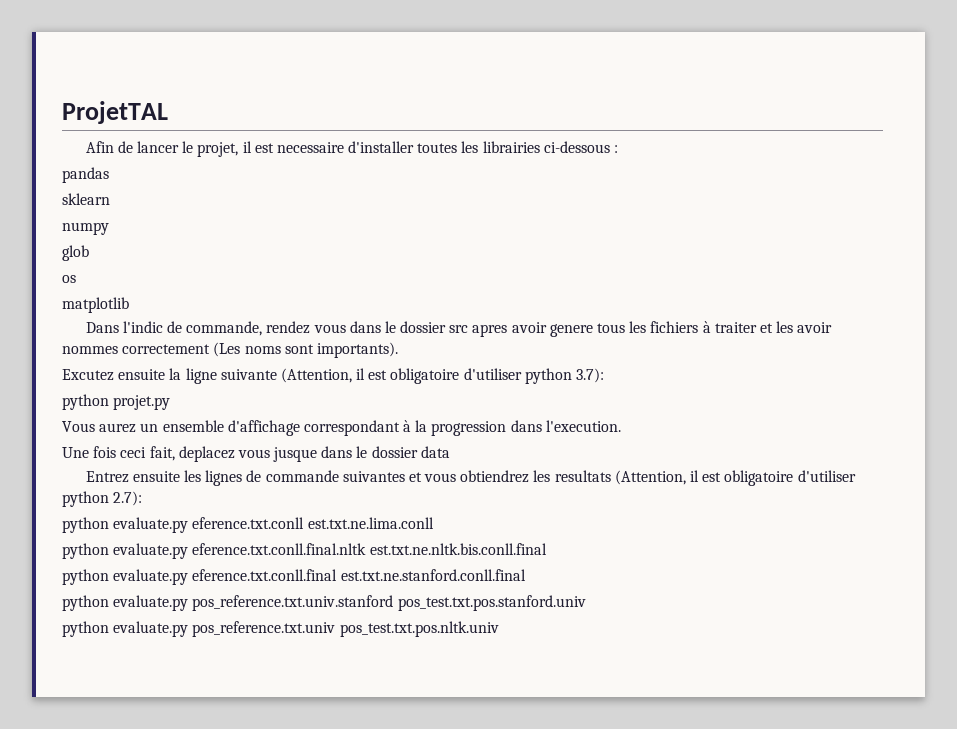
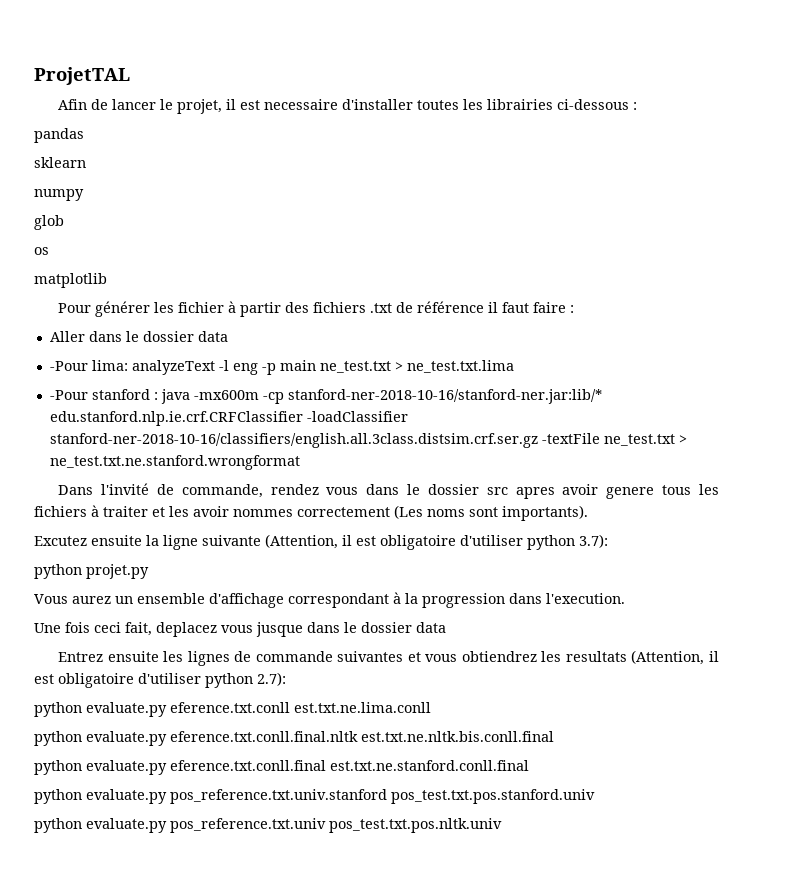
(129, 305) none -> [58,301,575,317] [49,331,228,342] [49,360,514,375] [49,389,602,404] [49,411,408,426] [49,433,687,448] [49,455,300,470] // Pour générer les fichier à partir des fichiers .txt de référence il faut faire : // Aller dans le dossier data // -Pour lima: analyzeText -l eng -p main ne_test.txt > ne_test.txt.lima // -Pour stanford : java -mx600m -cp stanford-ner-2018-10-16/stanford-ner.jar:lib/* edu.stanford.nlp.ie.crf.CRFClassifier -loadClassifier stanford-ner-2018-10-16/classifiers/english.all.3class.distsim.crf.ser.gz -textFile ne_test.txt > ne_test.txt.ne.stanford.wrongformat
[122,321,163,333] l'indic -> [101,483,150,495] l'invité

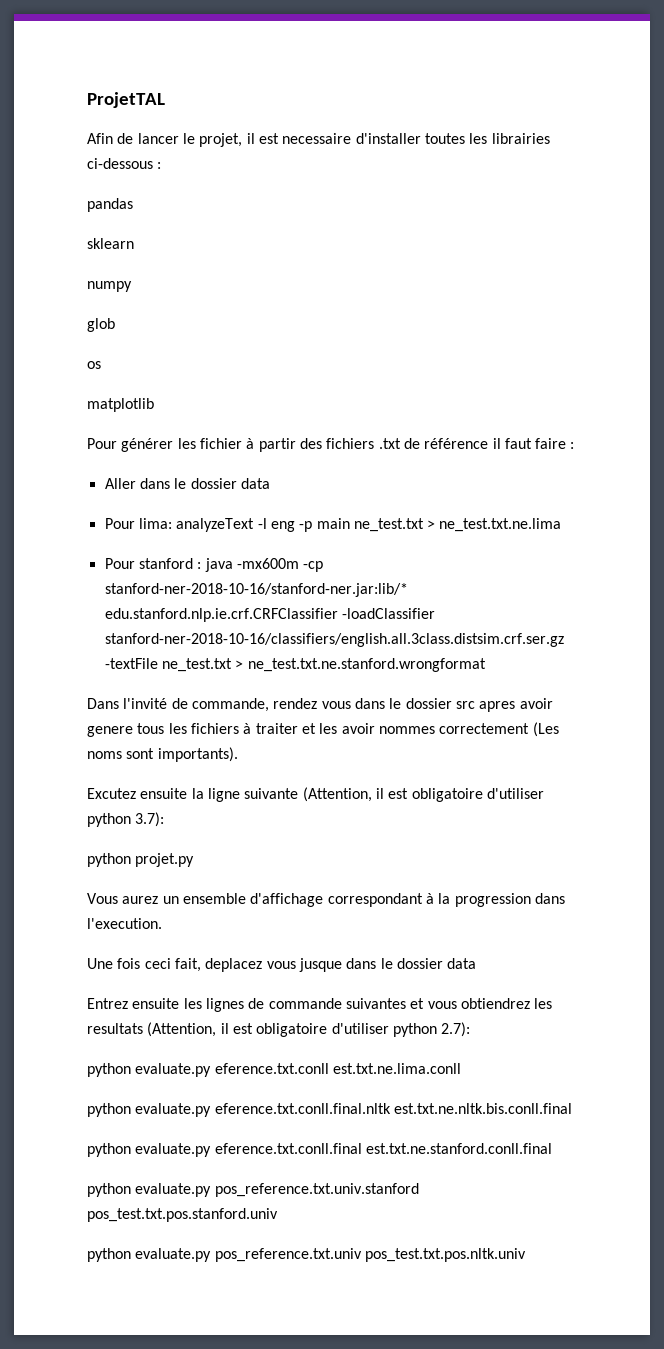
[49,361,88,371] -Pour -> [104,518,135,529] Pour
[406,360,514,373] [49,390,88,400] ne_test.txt.lima // -Pour -> [439,518,562,532] [104,558,135,569] ne_test.txt.ne.lima // Pour

